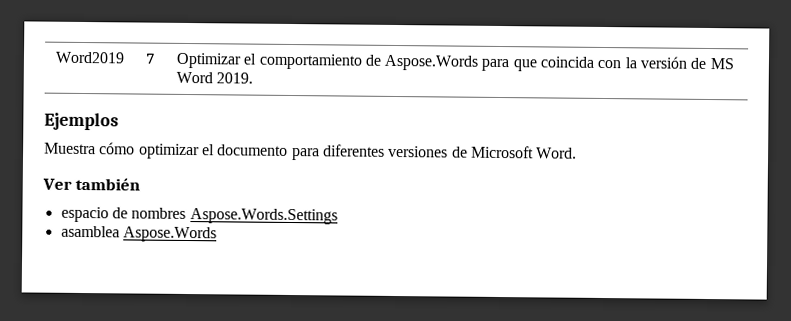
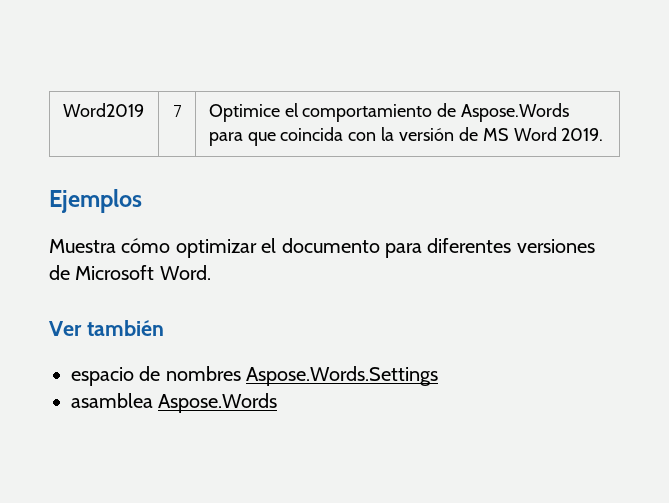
[175,52,242,69] Optimizar -> [208,104,280,122] Optimice

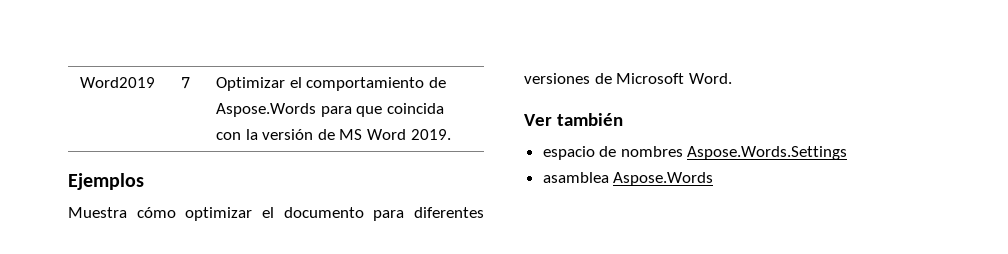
[208,104,280,122] Optimice -> [216,77,286,91] Optimizar

